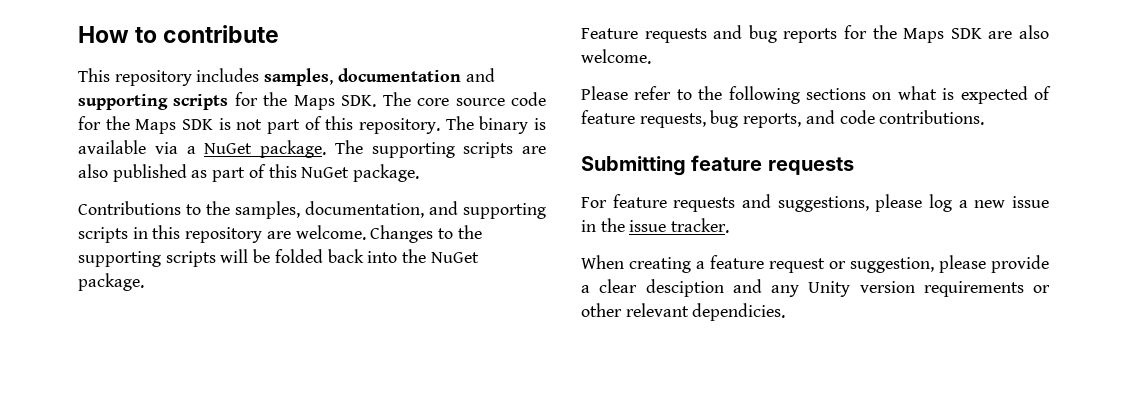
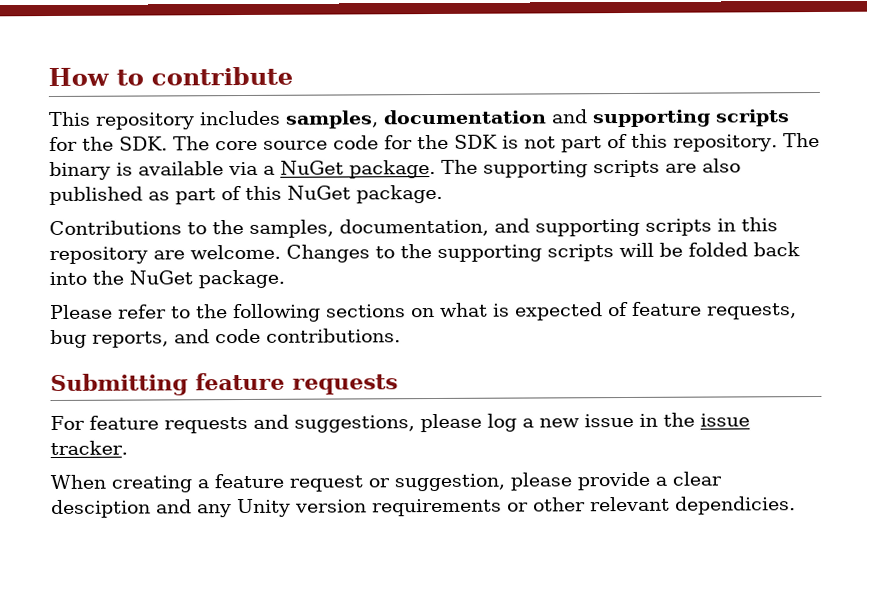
[293,95,335,110] Maps -> (114, 143) none
[135,119,177,134] Maps -> (449, 142) none
[581,25,1049,43] [581,49,651,64] // Feature requests and bug reports for the Maps SDK are also welcome. -> (285, 279) none

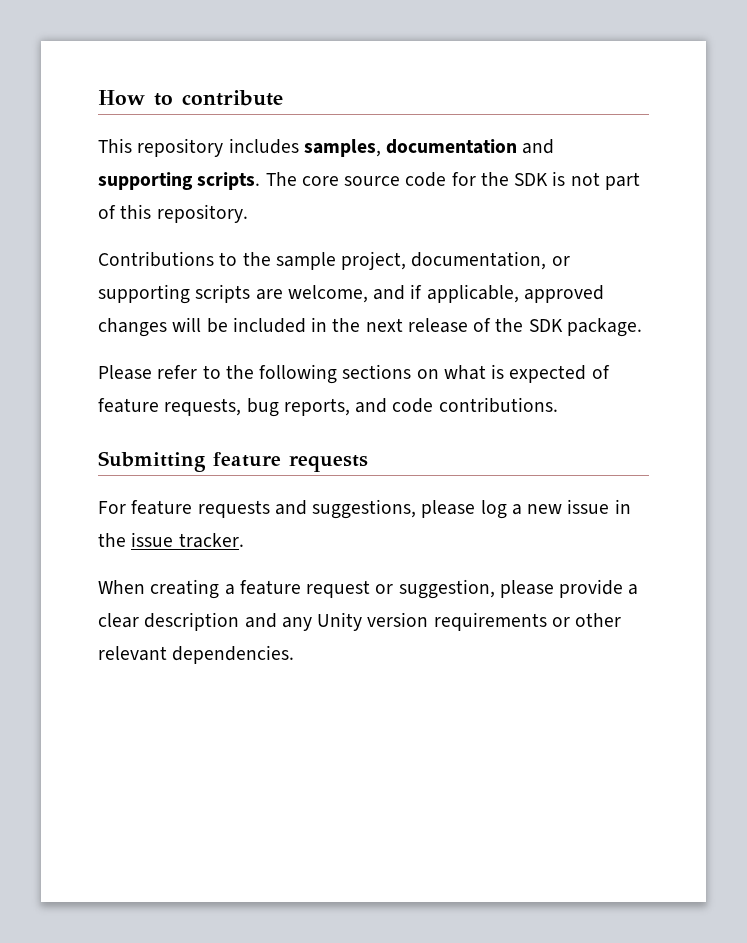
[715,109,790,127] [49,136,168,152] scripts for the SDK. -> [197,172,261,190] scripts.
[782,132,820,148] [49,158,741,181] [49,184,443,206] [49,217,778,238] [49,242,800,265] [49,270,193,286] The binary is available via a NuGet package. The supporting scripts are also published as part of this NuGet package. // Contributions to the samples, documentation, and supporting scripts in this repository are welcome. Changes to the supporting scripts will be folded back into the NuGet -> [98,251,570,270] [98,284,604,304] [98,317,563,337] // Contributions to the sample project, documentation, or supporting scripts are welcome, and if applicable, approved changes will be included in the next release of the SDK
[51,499,151,519] desciption -> [144,612,240,631] description
[675,496,796,515] dependicies. -> [172,645,295,664] dependencies.

